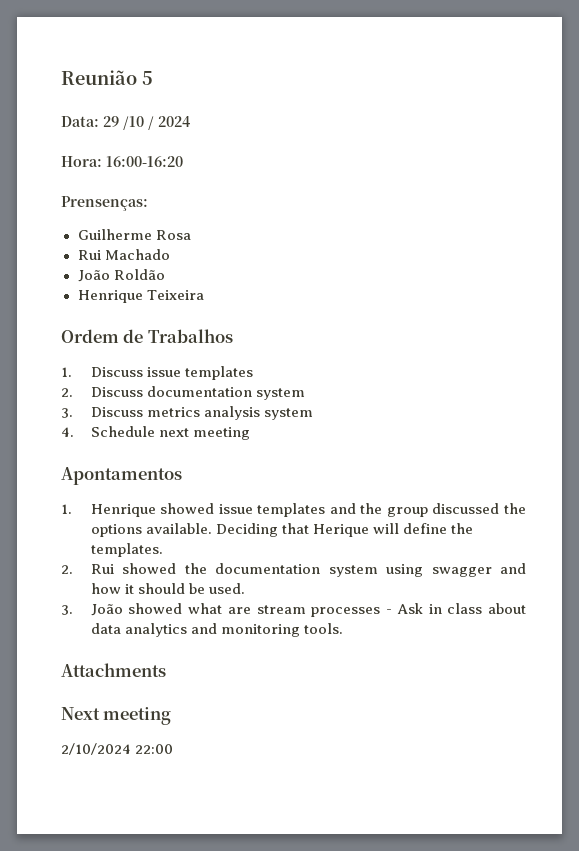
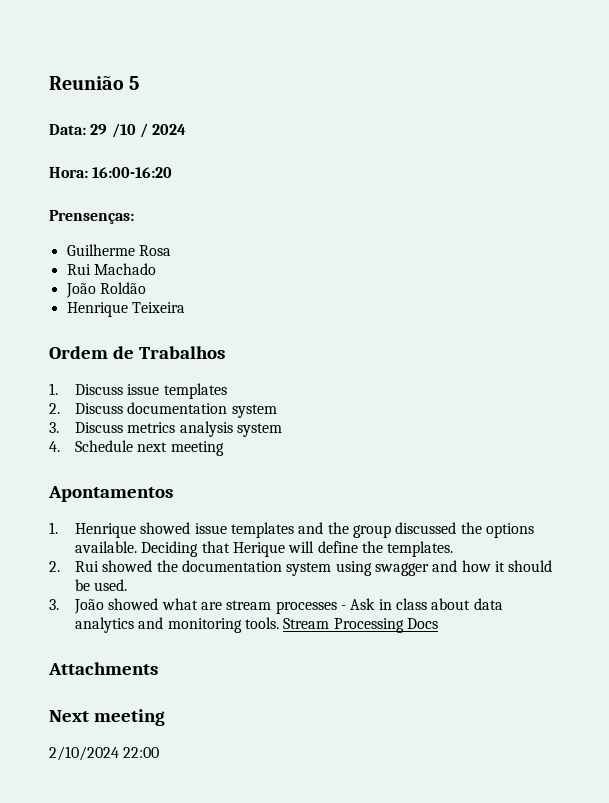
(343, 628) none -> [283,618,439,633] Stream Processing Docs

